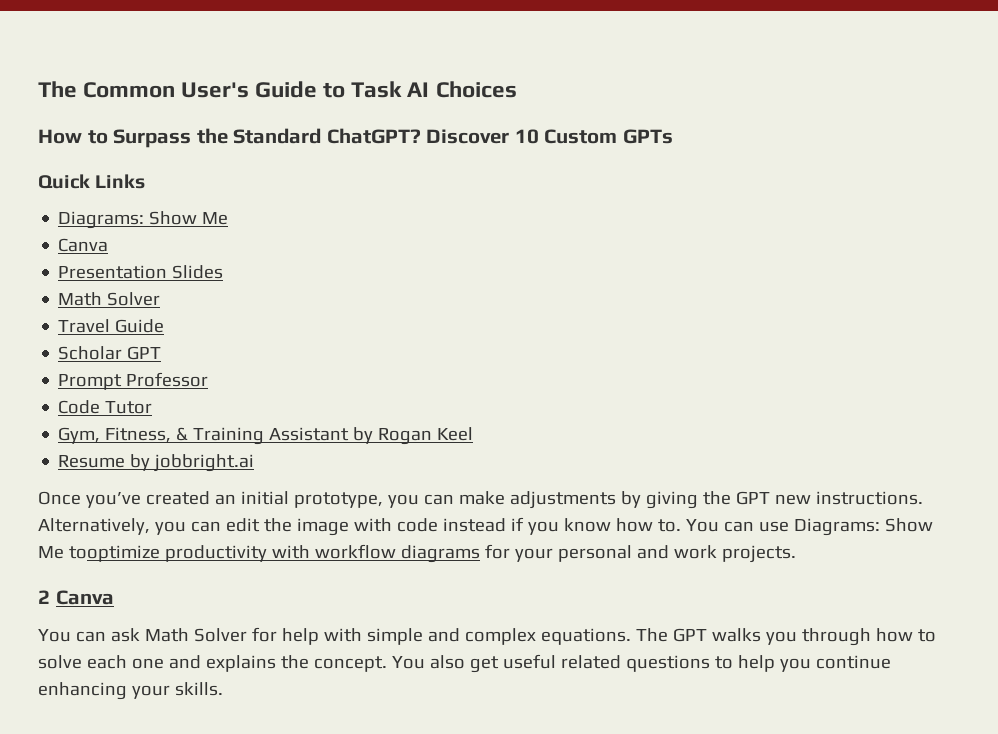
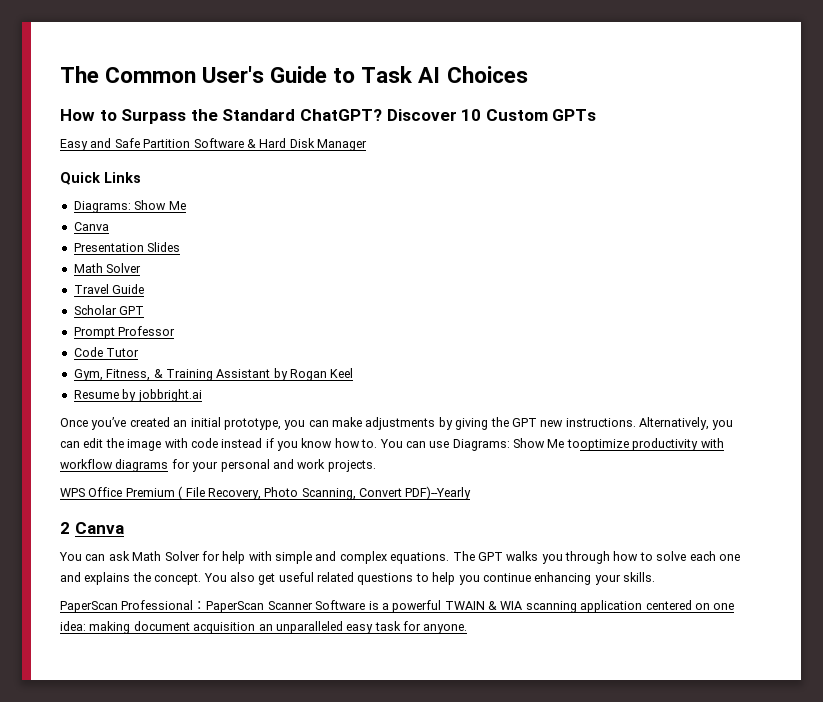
(673, 136) none -> [60,138,367,151] // Easy and Safe Partition Software & Hard Disk Manager
(796, 554) none -> [60,486,472,500] // WPS Office Premium ( File Recovery, Photo Scanning, Convert PDF)--Yearly
(223, 689) none -> [60,600,735,613] [60,621,468,634] // PaperScan Professional：PaperScan Scanner Software is a powerful TWAIN & WIA scanning application centered on one idea: making document acquisition an unparalleled easy task for anyone.

